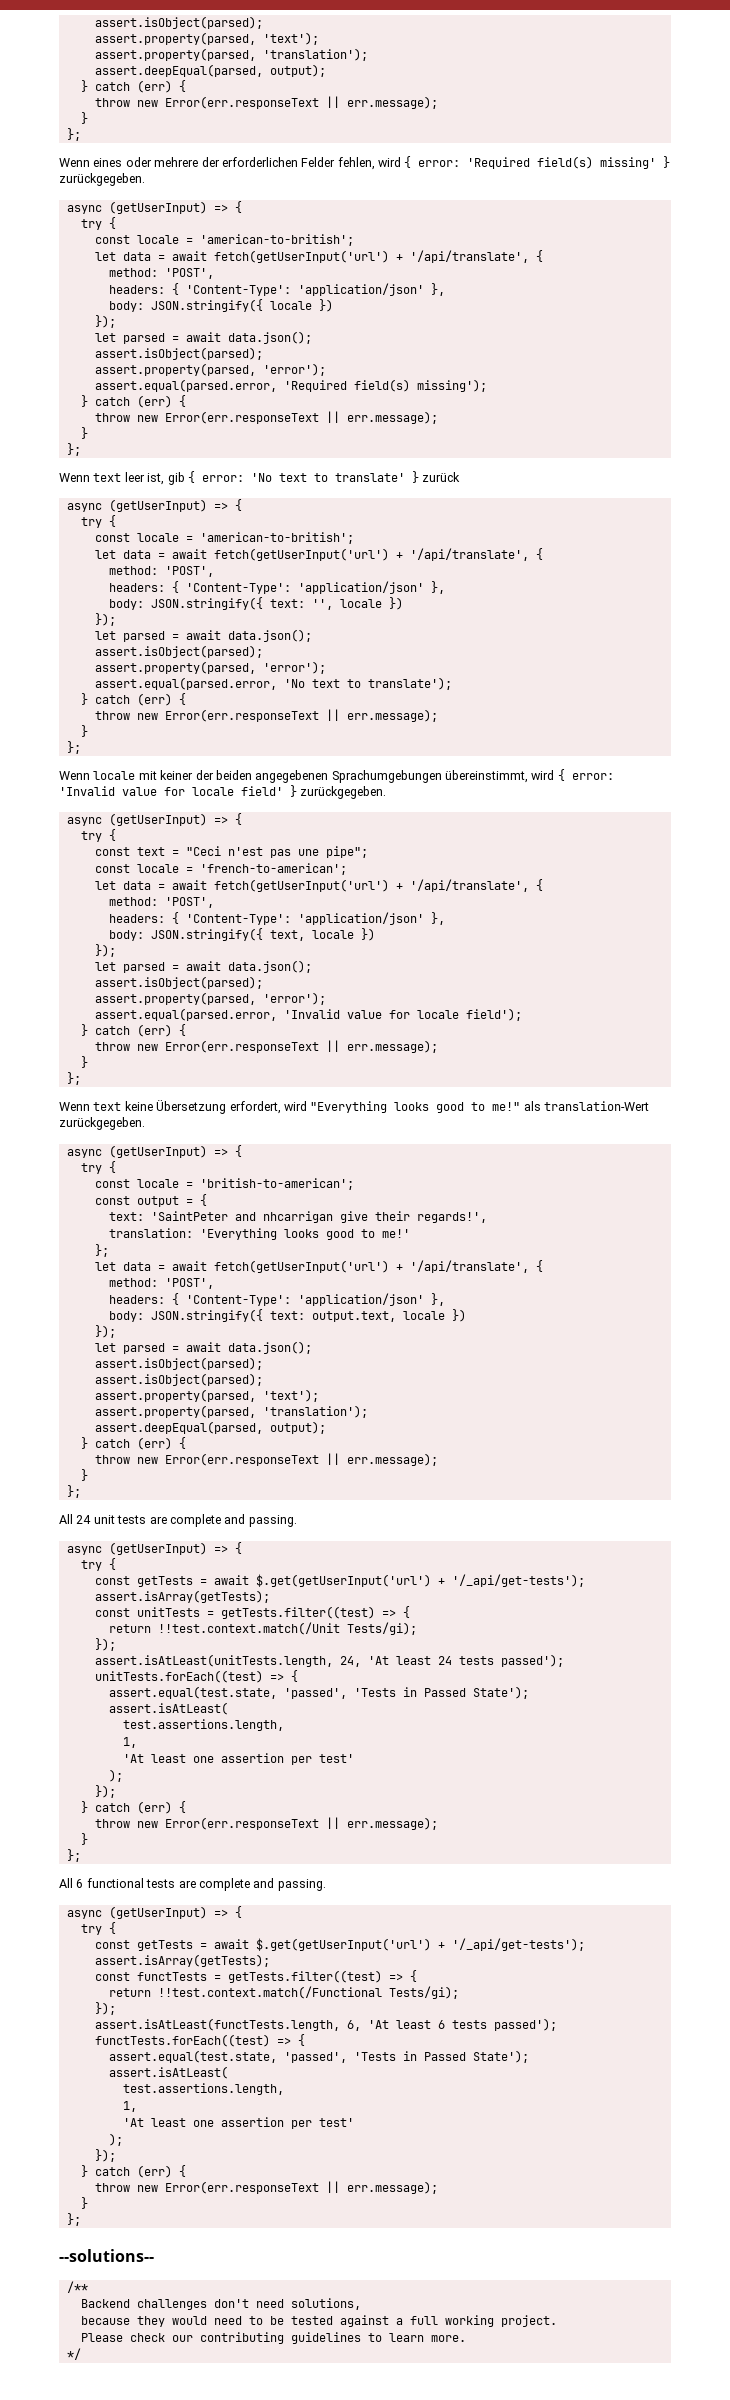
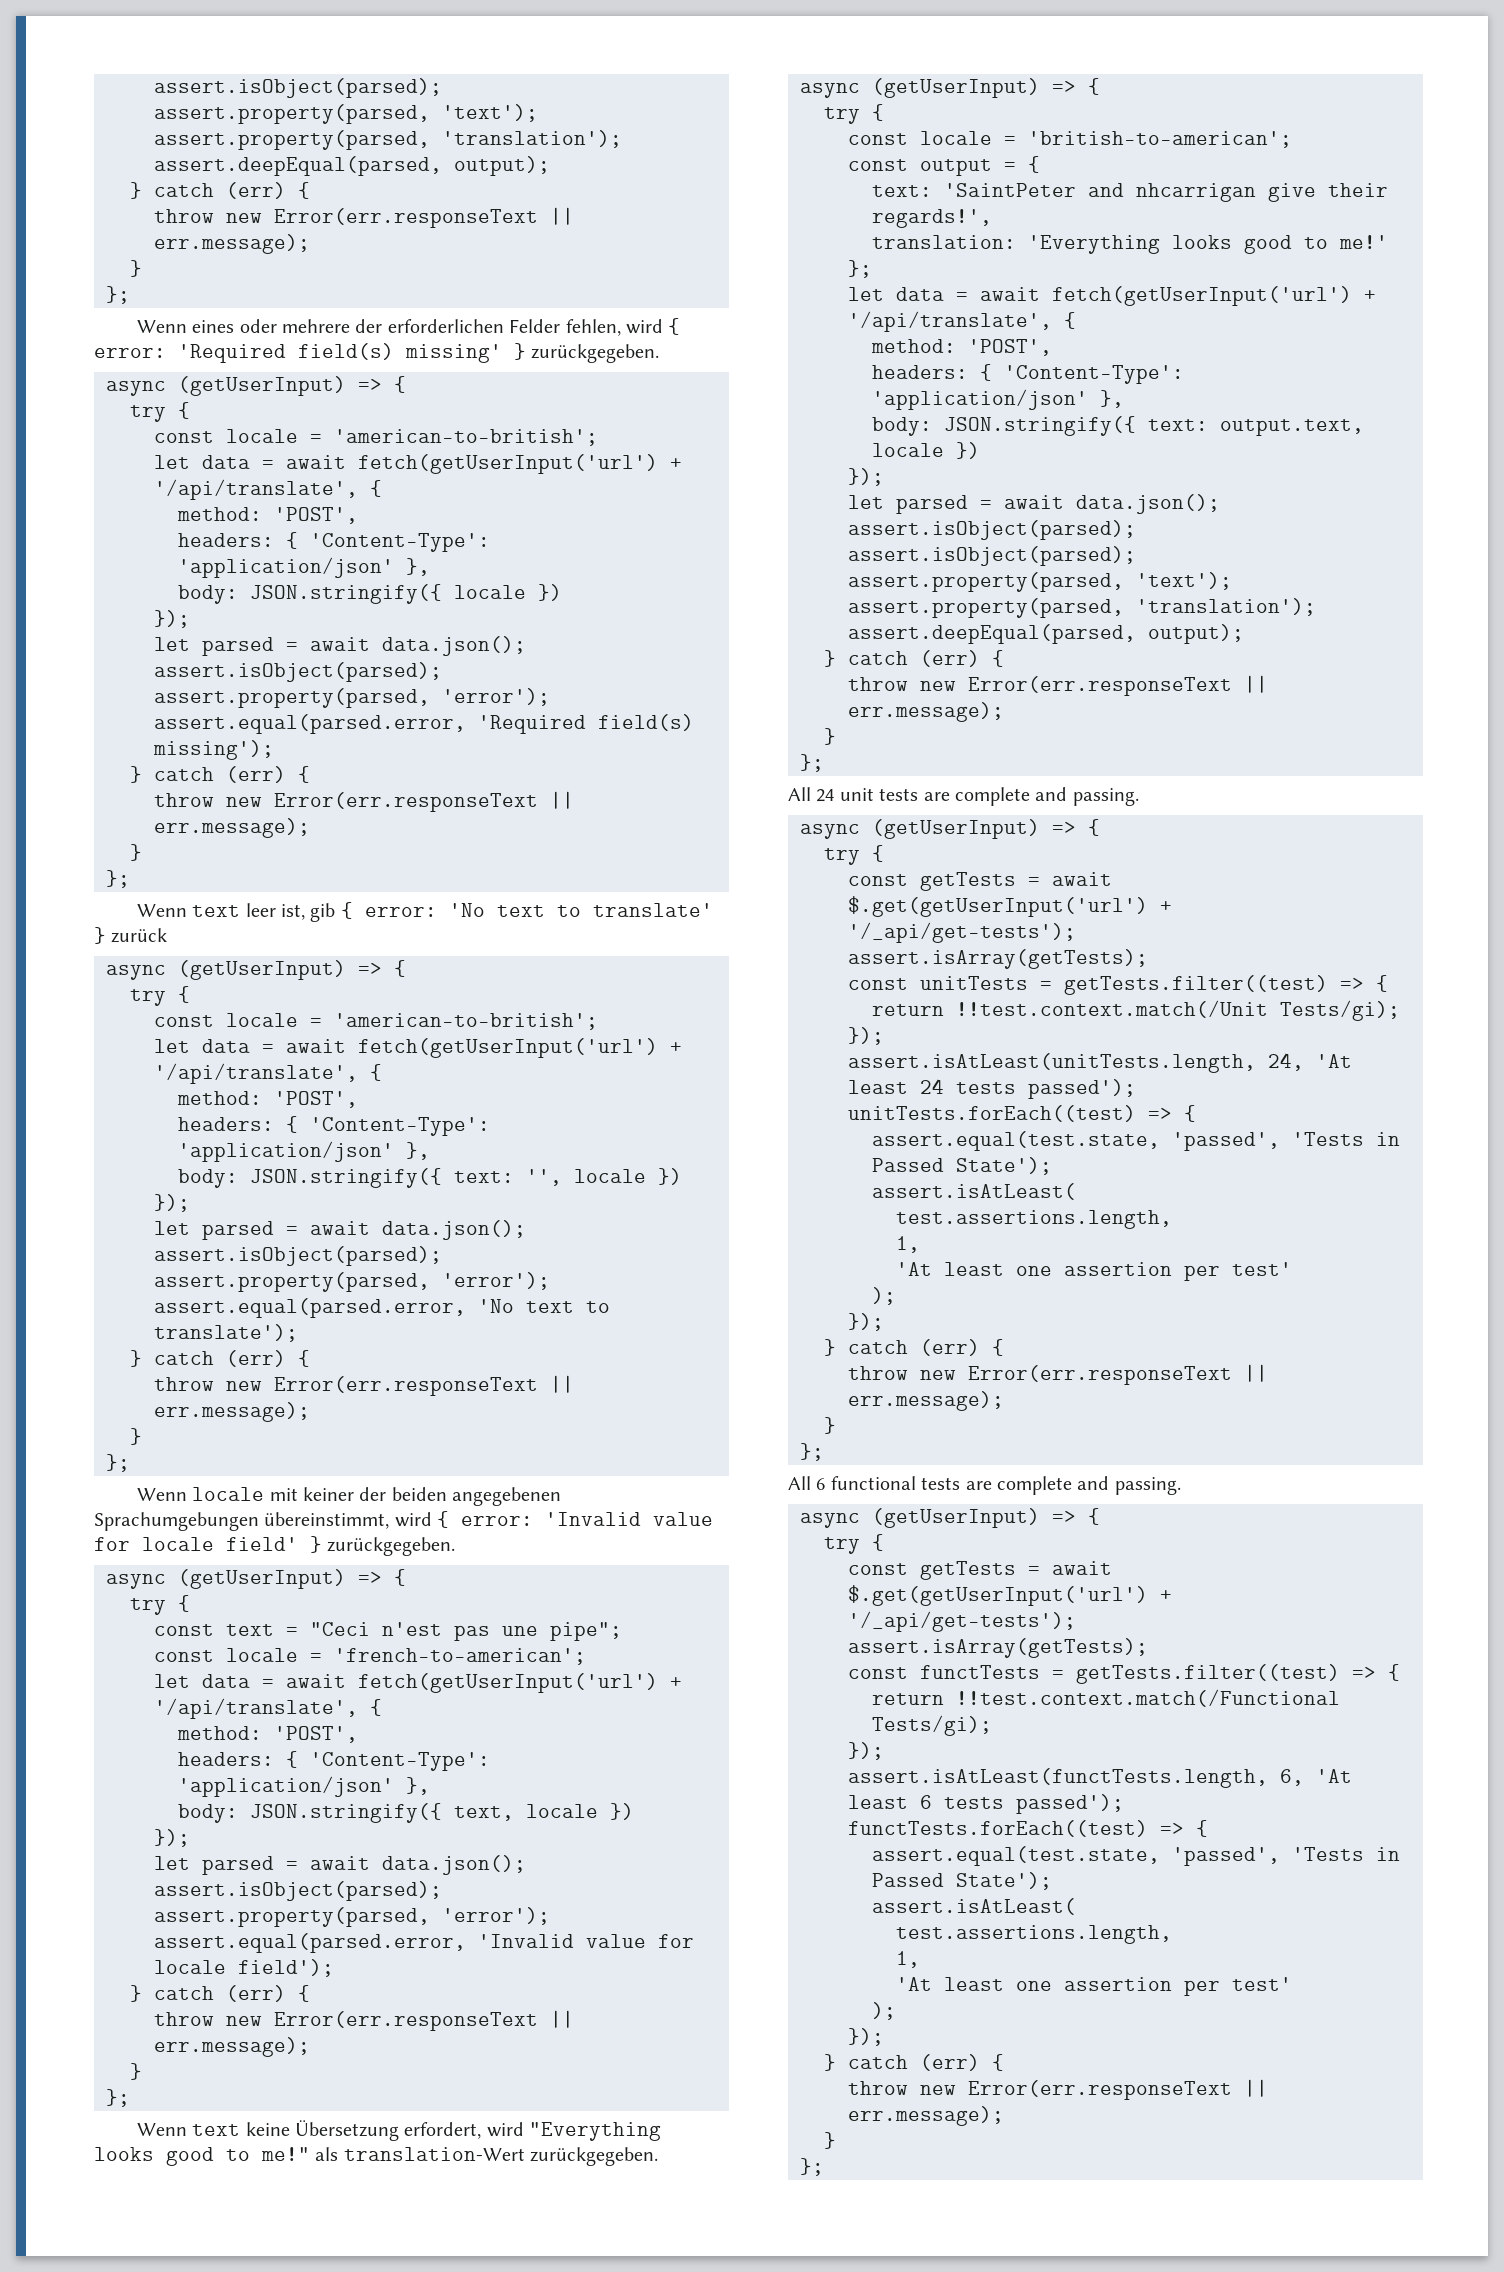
[59,2249,154,2262] [66,2281,88,2293] [80,2298,361,2310] [80,2315,557,2327] [80,2332,466,2344] [66,2348,81,2360] // --solutions-- // /** // Backend challenges don't need solutions, // because they would need to be tested against a full working project. // Please check our contributing guidelines to learn more. // */ -> (824, 2167) none

